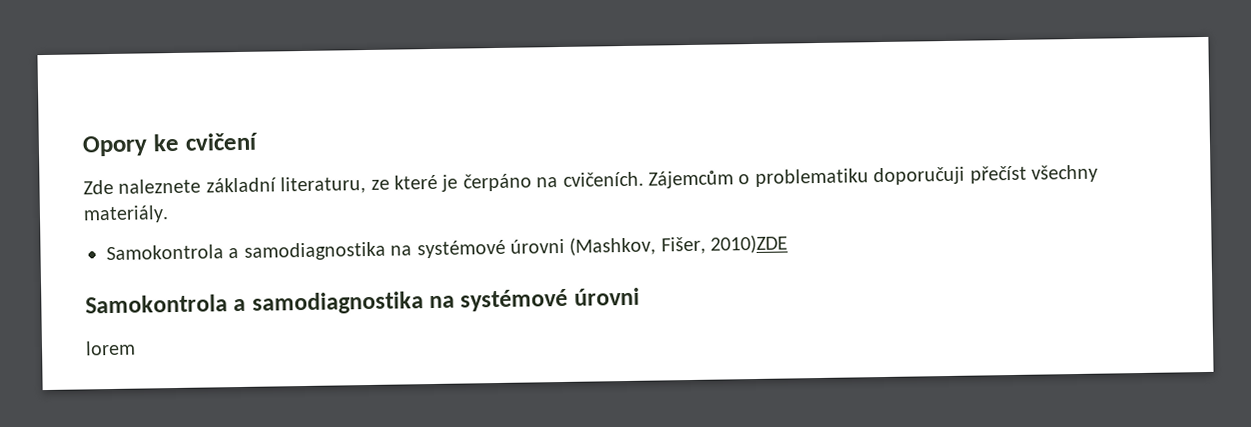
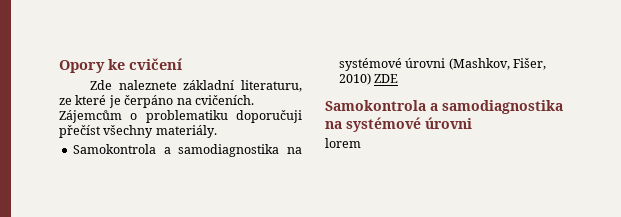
[710,234,789,254] 2010)ZDE -> [338,73,399,85] 2010) ZDE

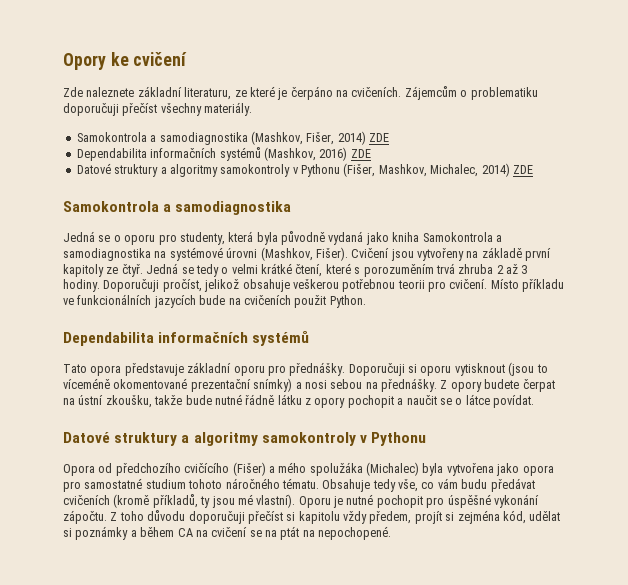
[287,147,302,154] [338,58,446,71] na systémové úrovni -> (248, 138) none
[338,73,399,85] [325,100,563,114] [325,117,472,132] [325,138,361,148] 2010) ZDE // Samokontrola a samodiagnostika na systémové úrovni // lorem -> [337,131,389,145] [76,147,371,161] [76,163,533,177] [63,201,292,215] [63,231,502,245] [63,247,552,261] [63,263,528,277] [63,279,565,292] [63,294,366,308] [63,331,310,346] [63,362,548,376] [63,378,555,392] [63,394,534,408] [63,432,427,446] [63,462,554,476] [63,478,535,492] [63,494,539,508] [63,510,561,524] [63,526,392,540] 2014) ZDE // Dependabilita informačních systémů (Mashkov, 2016) ZDE // Datové struktury a algoritmy samokontroly v Pythonu (Fišer, Mashkov, Michalec, 2014) ZDE // Samokontrola a samodiagnostika // Jedná se o oporu pro studenty, která byla původně vydaná jako kniha Samokontrola a samodiagnostika na systémové úrovni (Mashkov, Fišer). Cvičení jsou vytvořeny na základě první kapitoly ze čtyř. Jedná se tedy o velmi krátké čtení, které s porozuměním trvá zhruba 2 až 3 hodiny. Doporučuji pročíst, jelikož obsahuje veškerou potřebnou teorii pro cvičení. Místo příkladu ve funkcionálních jazycích bude na cvičeních použit Python. // Dependabilita informačních systémů // Tato opora představuje základní oporu pro přednášky. Doporučuji si oporu vytisknout (jsou to víceméně okomentované prezentační snímky) a nosi sebou na přednášky. Z opory budete čerpat na ústní zkoušku, takže bude nutné řádně látku z opory pochopit a naučit se o látce povídat. // Datové struktury a algoritmy samokontroly v Pythonu // Opora od předchozího cvičícího (Fišer) a mého spolužáka (Michalec) byla vytvořena jako opora pro samostatné studium tohoto náročného tématu. Obsahuje tedy vše, co vám budu předávat cvičeních (kromě příkladů, ty jsou mé vlastní). Oporu je nutné pochopit pro úspěšné vykonání zápočtu. Z toho důvodu doporučuji přečíst si kapitolu vždy předem, projít si zejména kód, udělat si poznámky a během CA na cvičení se na ptát na nepochopené.

